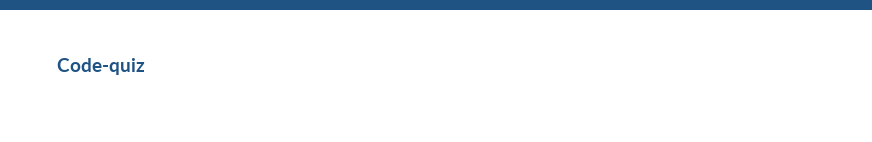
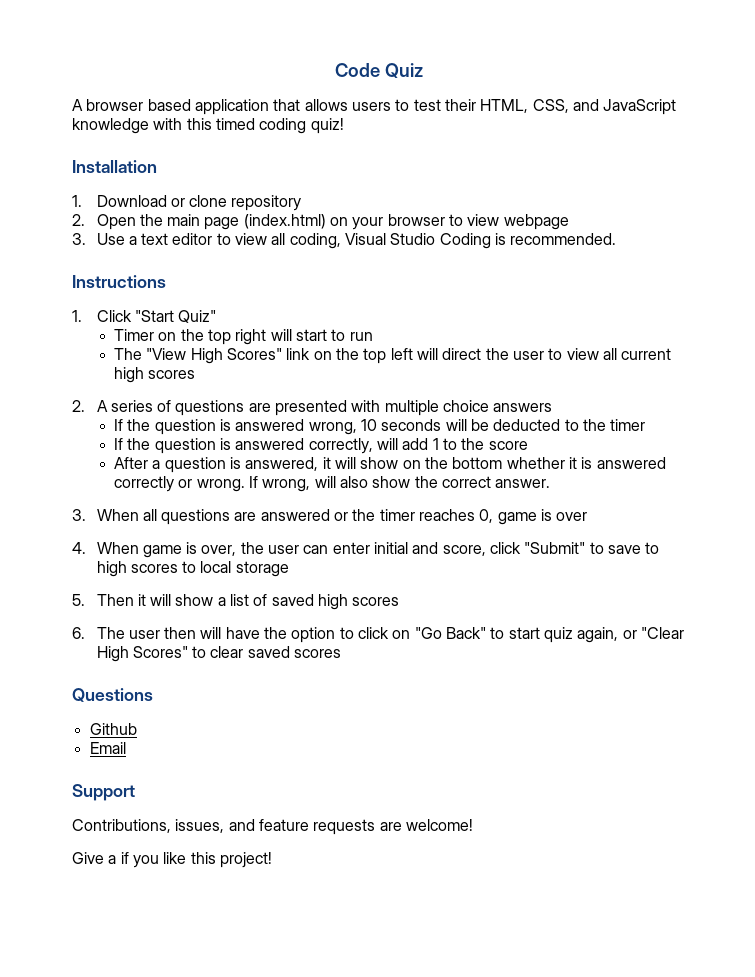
[57,58,145,75] Code-quiz -> [335,63,423,78] [72,99,677,115] [72,118,344,134] [72,160,157,173] [72,195,302,211] [72,214,569,230] [72,233,617,249] [72,275,166,288] [72,310,217,323] [114,329,373,345] [114,348,672,364] [114,367,196,383] [72,400,553,416] [114,419,646,435] [114,438,528,454] [114,457,666,473] [114,476,551,492] [72,509,588,525] [72,542,660,558] [96,561,289,577] [72,594,400,610] [72,627,684,643] [96,646,342,662] [72,688,153,702] [89,723,137,735] [89,742,126,754] [72,784,135,801] [72,819,473,835] [72,852,272,868] Code Quiz // A browser based application that allows users to test their HTML, CSS, and JavaScript knowledge with this timed coding quiz! // Installation // 1. Download or clone repository // 2. Open the main page (index.html) on your browser to view webpage // 3. Use a text editor to view all coding, Visual Studio Coding is recommended. // Instructions // 1. Click "Start Quiz" // Timer on the top right will start to run // The "View High Scores" link on the top left will direct the user to view all current high scores // 2. A series of questions are presented with multiple choice answers // If the question is answered wrong, 10 seconds will be deducted to the timer // If the question is answered correctly, will add 1 to the score // After a question is answered, it will show on the bottom whether it is answered correctly or wrong. If wrong, will also show the correct answer. // 3. When all questions are answered or the timer reaches 0, game is over // 4. When game is over, the user can enter initial and score, click "Submit" to save to high scores to local storage // 5. Then it will show a list of saved high scores // 6. The user then will have the option to click on "Go Back" to start quiz again, or "Clear High Scores" to clear saved scores // Questions // Github // Email // Support // Contributions, issues, and feature requests are welcome! // Give a if you like this project!

